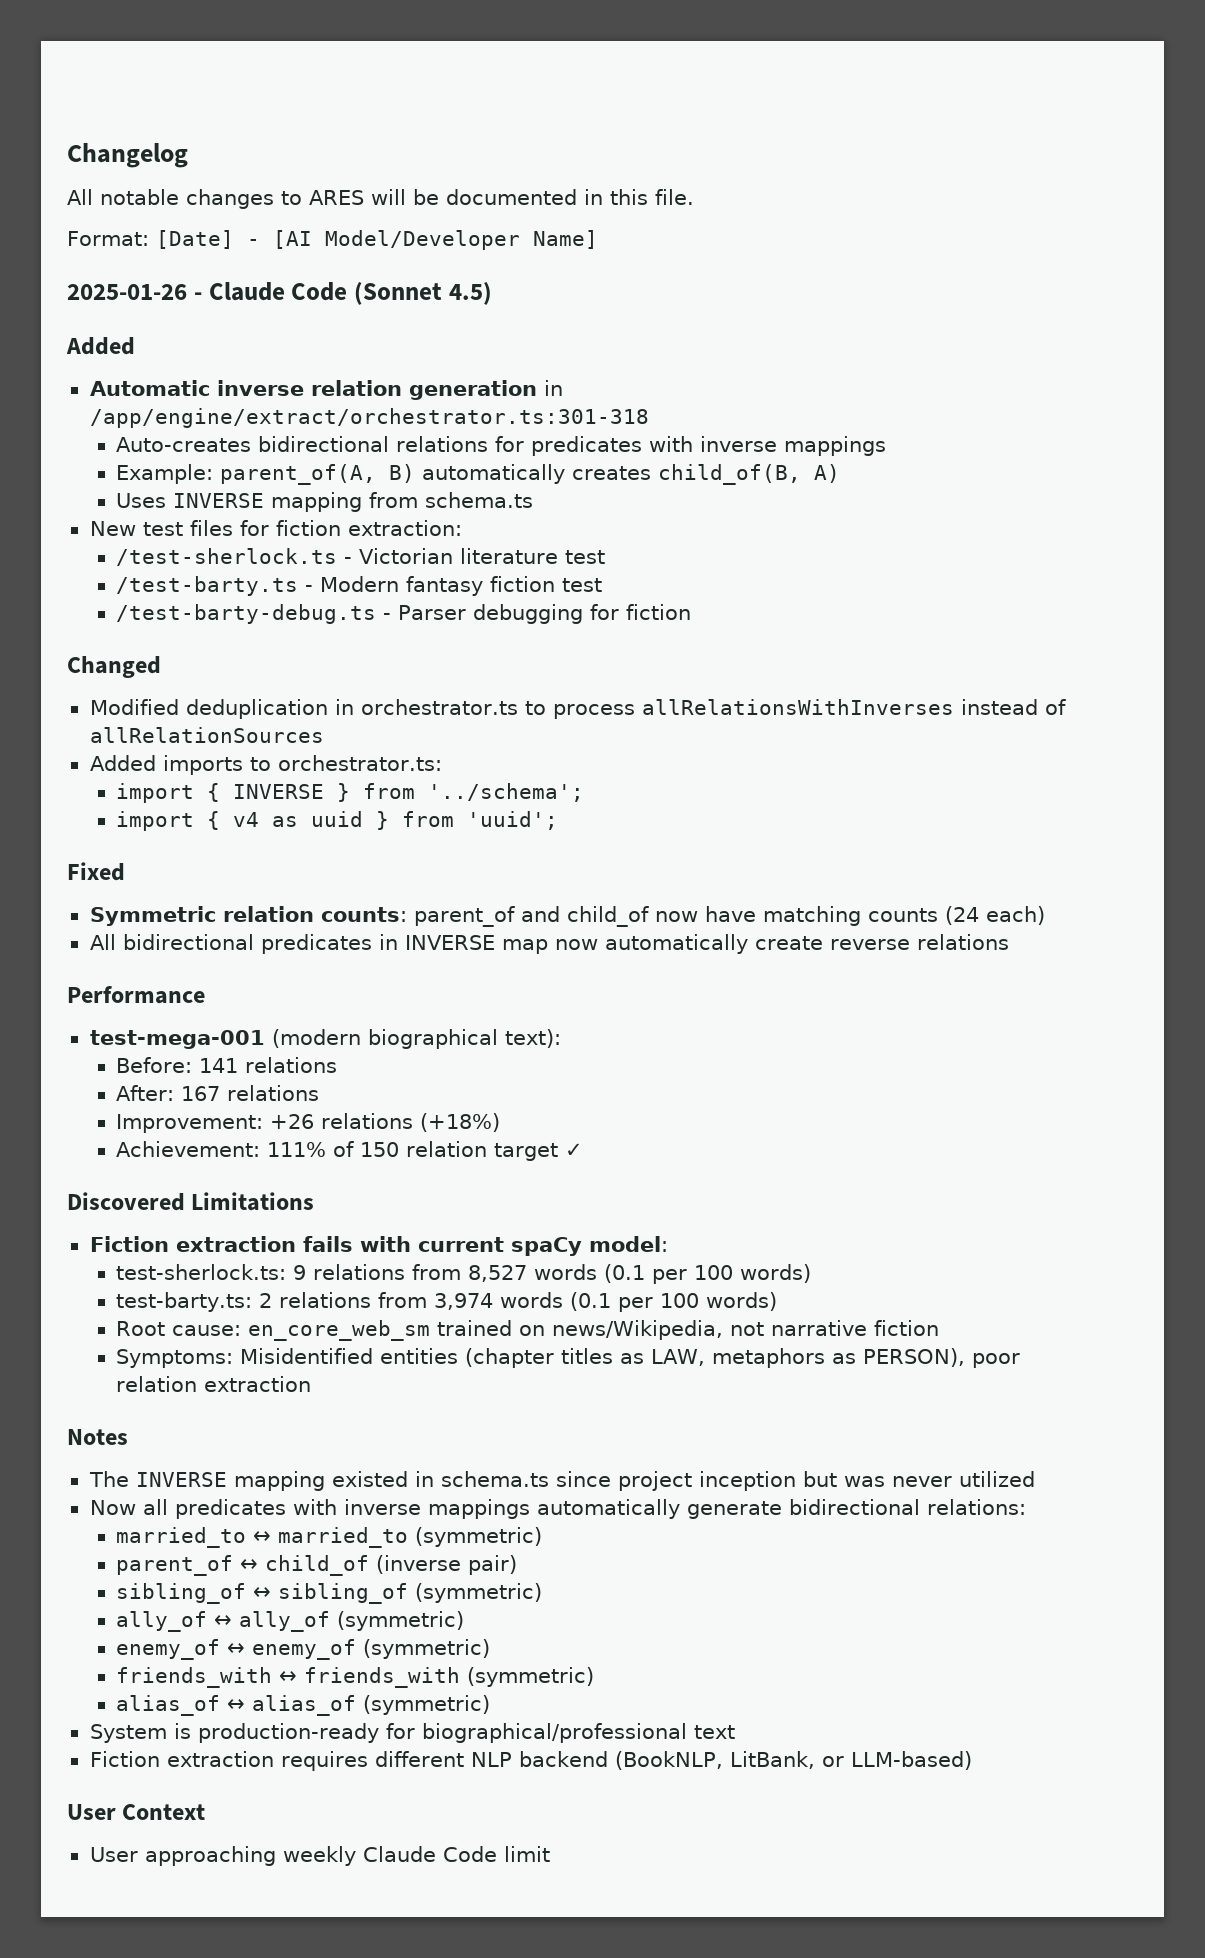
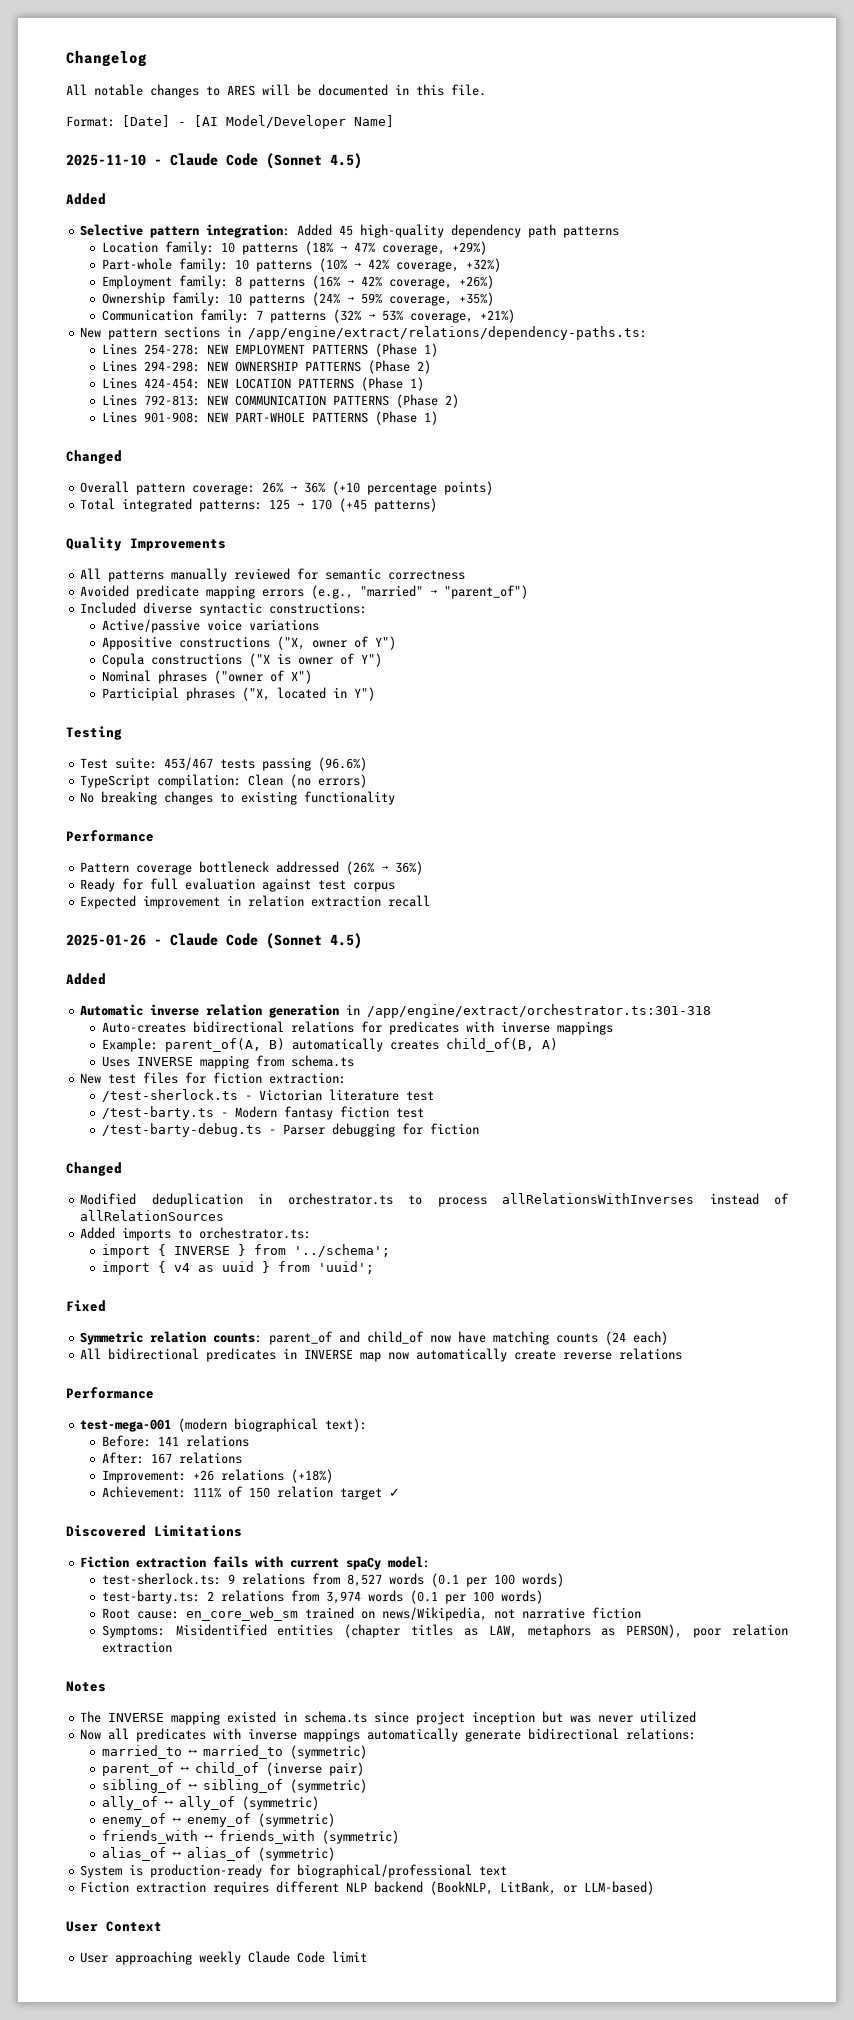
(598, 239) none -> [66,153,362,169] [66,193,106,205] [80,224,620,238] [101,241,487,255] [101,258,501,272] [101,275,494,289] [101,292,494,306] [101,309,515,323] [80,326,648,340] [101,343,438,357] [101,360,431,374] [101,377,424,391] [101,394,459,408] [101,411,438,425] [66,450,122,464] [80,481,494,495] [80,498,438,512] [66,537,226,551] [80,568,466,582] [80,585,529,599] [80,602,368,616] [101,619,319,633] [101,636,396,650] [101,653,382,667] [101,670,312,684] [101,687,375,701] [66,726,122,740] [80,757,368,771] [80,774,368,788] [80,791,396,805] [66,830,154,842] [80,861,424,875] [80,878,396,892] [80,895,431,909] // 2025-11-10 - Claude Code (Sonnet 4.5) // Added // Selective pattern integration: Added 45 high-quality dependency path patterns // Location family: 10 patterns (18% → 47% coverage, +29%) // Part-whole family: 10 patterns (10% → 42% coverage, +32%) // Employment family: 8 patterns (16% → 42% coverage, +26%) // Ownership family: 10 patterns (24% → 59% coverage, +35%) // Communication family: 7 patterns (32% → 53% coverage, +21%) // New pattern sections in /app/engine/extract/relations/dependency-paths.ts: // Lines 254-278: NEW EMPLOYMENT PATTERNS (Phase 1) // Lines 294-298: NEW OWNERSHIP PATTERNS (Phase 2) // Lines 424-454: NEW LOCATION PATTERNS (Phase 1) // Lines 792-813: NEW COMMUNICATION PATTERNS (Phase 2) // Lines 901-908: NEW PART-WHOLE PATTERNS (Phase 1) // Changed // Overall pattern coverage: 26% → 36% (+10 percentage points) // Total integrated patterns: 125 → 170 (+45 patterns) // Quality Improvements // All patterns manually reviewed for semantic correctness // Avoided predicate mapping errors (e.g., "married" → "parent_of") // Included diverse syntactic constructions: // Active/passive voice variations // Appositive constructions ("X, owner of Y") // Copula constructions ("X is owner of Y") // Nominal phrases ("owner of X") // Participial phrases ("X, located in Y") // Testing // Test suite: 453/467 tests passing (96.6%) // TypeScript compilation: Clean (no errors) // No breaking changes to existing functionality // Performance // Pattern coverage bottleneck addressed (26% → 36%) // Ready for full evaluation against test corpus // Expected improvement in relation extraction recall

